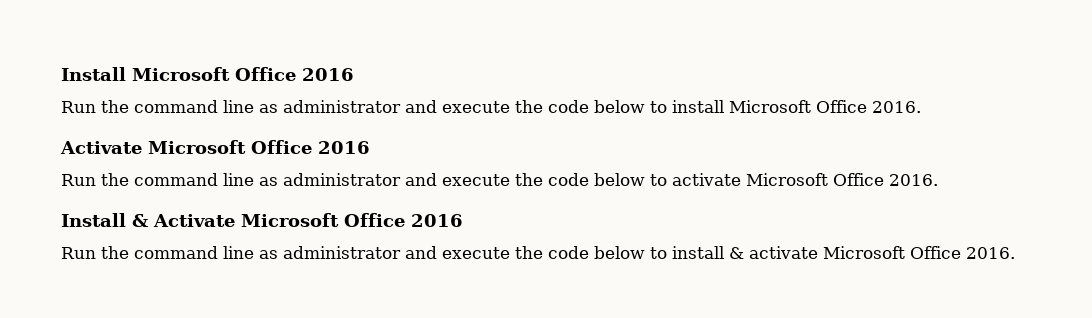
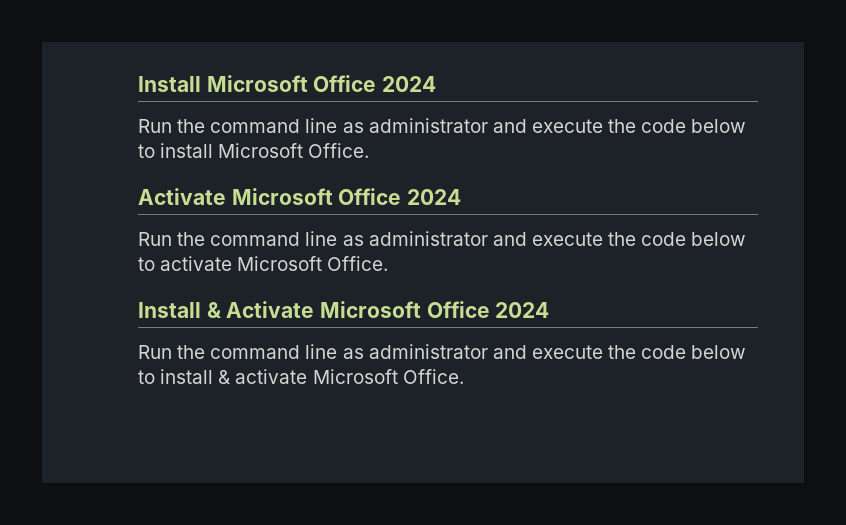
[302,68,354,81] 2016 -> [382,76,437,92] 2024
[816,100,921,113] [60,140,370,154] Office 2016. // Activate Microsoft Office 2016 -> [308,143,370,158] [138,188,462,205] Office. // Activate Microsoft Office 2024
[833,173,938,186] Office 2016. -> [327,256,389,271] Office.
[411,214,463,227] 2016 -> [495,302,550,318] 2024
[910,246,1015,259] Office 2016. -> [402,369,464,384] Office.

